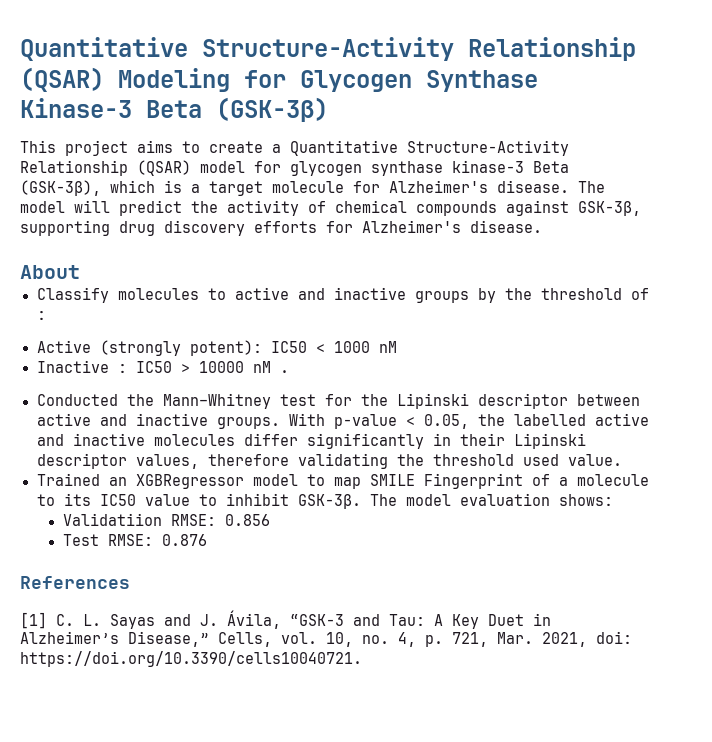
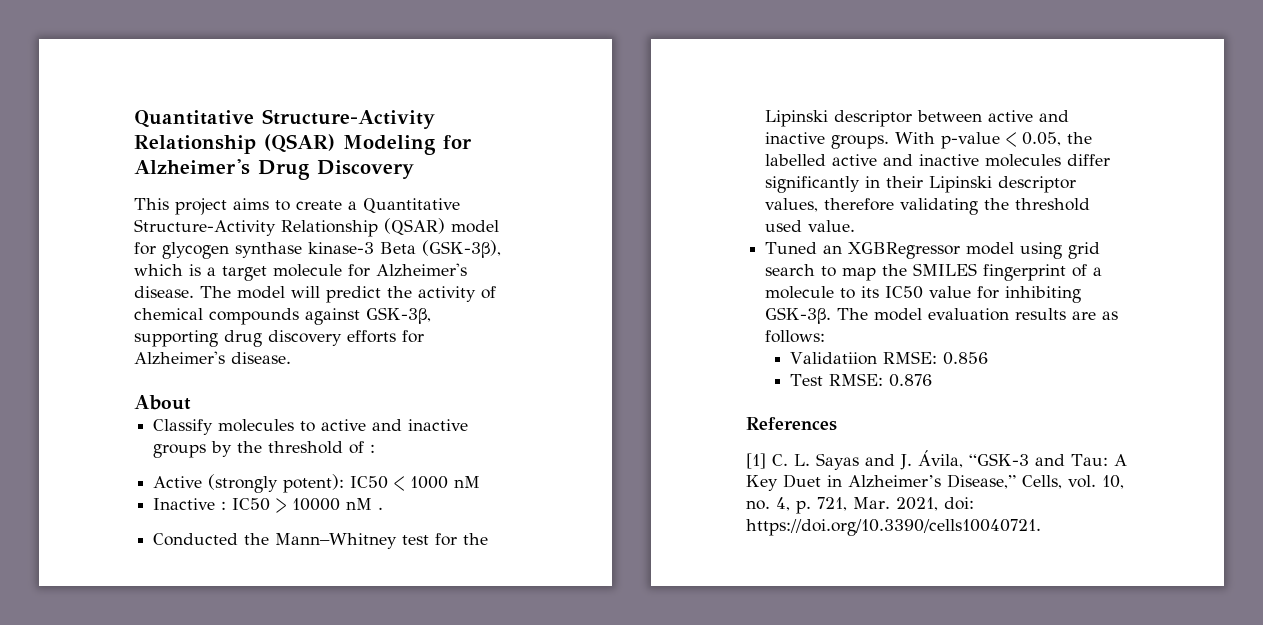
[300,70,538,92] [20,97,328,122] Glycogen Synthase Kinase-3 Beta (GSK-3β) -> [134,159,414,180] Alzheimer's Drug Discovery
[36,473,100,486] Trained -> [765,242,818,254] Tuned
[306,473,523,489] to map SMILE Fingerprint -> [1020,242,1101,259] [765,263,1067,281] using grid search to map the SMILES fingerprint
[198,493,289,506] to inhibit -> [977,286,1082,303] for inhibiting
[558,494,613,506] shows: -> [1015,308,1119,320] [765,330,826,343] results are as follows:

